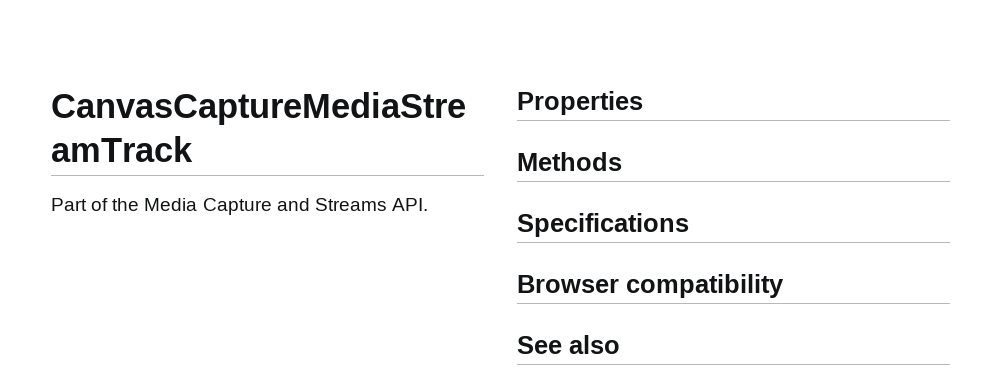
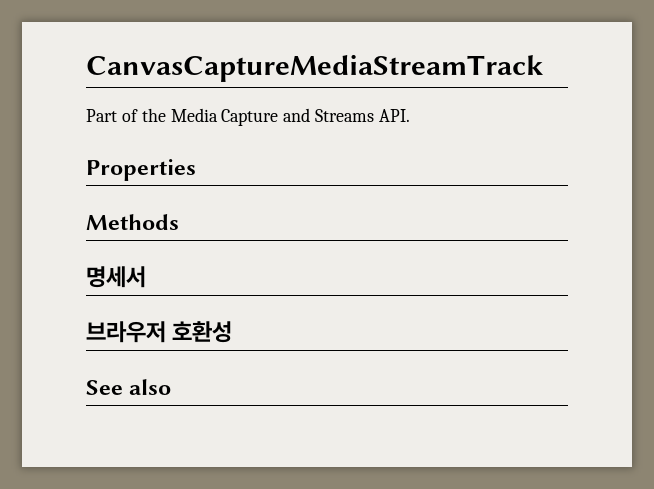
[517,213,689,237] [517,274,784,298] Specifications // Browser compatibility -> [86,266,146,288] [86,321,233,343] 명세서 // 브라우저 호환성

